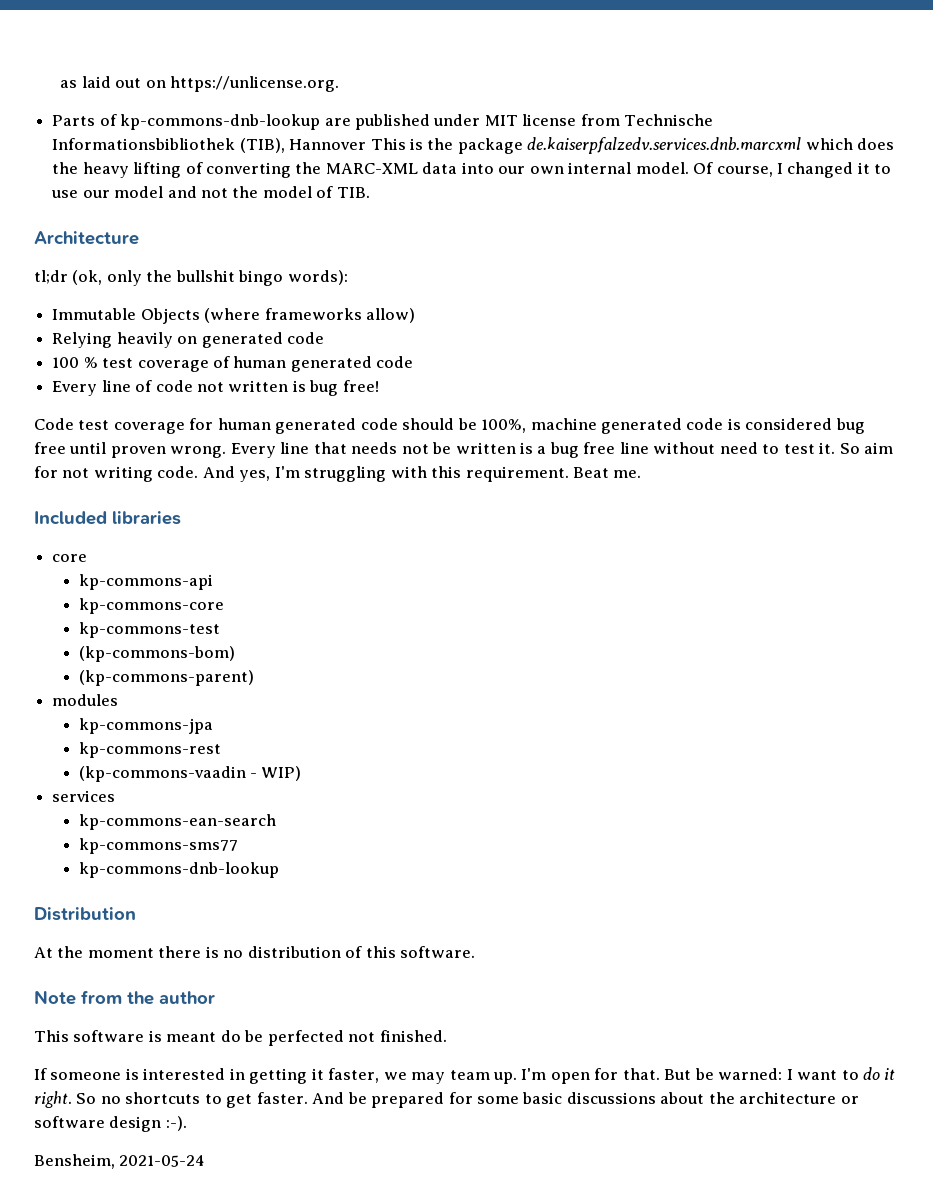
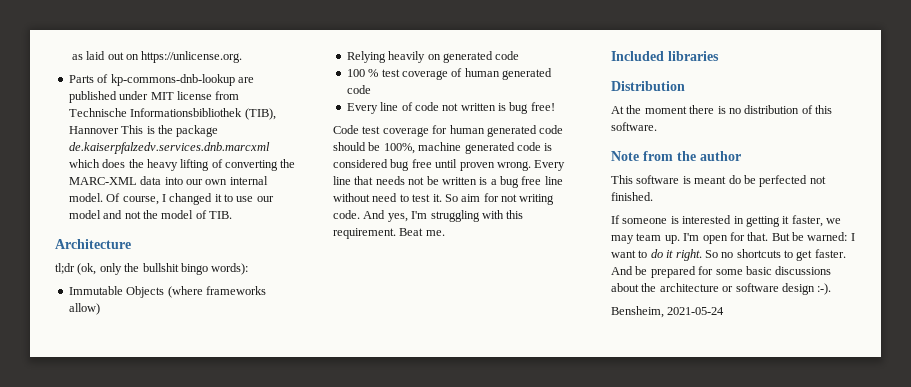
[52,554,88,562] [78,574,213,590] [78,598,224,614] [78,622,220,638] [78,646,235,662] [78,670,254,686] [52,694,119,706] [78,718,213,734] [78,742,221,758] [78,766,302,782] [52,790,116,802] [78,814,276,830] [78,838,238,854] [78,862,279,878] // core // kp-commons-api // kp-commons-core // kp-commons-test // (kp-commons-bom) // (kp-commons-parent) // modules // kp-commons-jpa // kp-commons-rest // (kp-commons-vaadin - WIP) // services // kp-commons-ean-search // kp-commons-sms77 // kp-commons-dnb-lookup -> (719, 56) none

